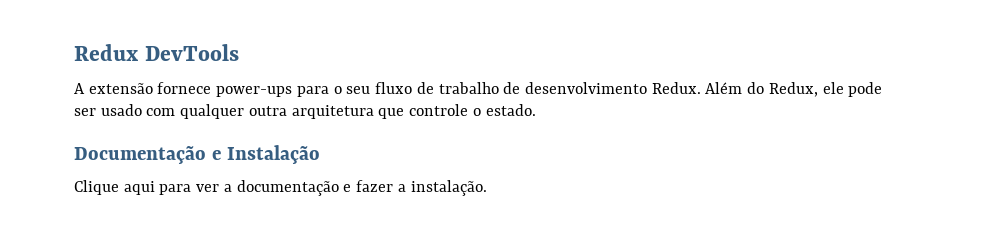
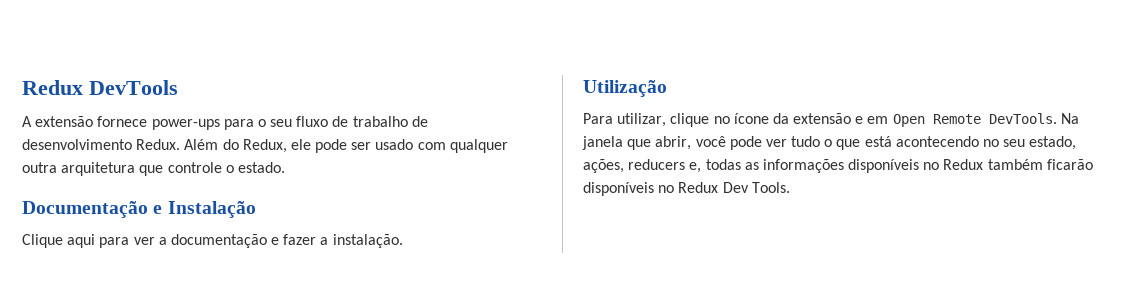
(487, 188) none -> [583,80,667,97] [583,113,1079,127] [582,136,1077,150] [583,159,1093,173] [583,182,790,196] // Utilização // Para utilizar, clique no ícone da extensão e em Open Remote DevTools. Na janela que abrir, você pode ver tudo o que está acontecendo no seu estado, ações, reducers e, todas as informações disponíveis no Redux também ficarão disponíveis no Redux Dev Tools.

